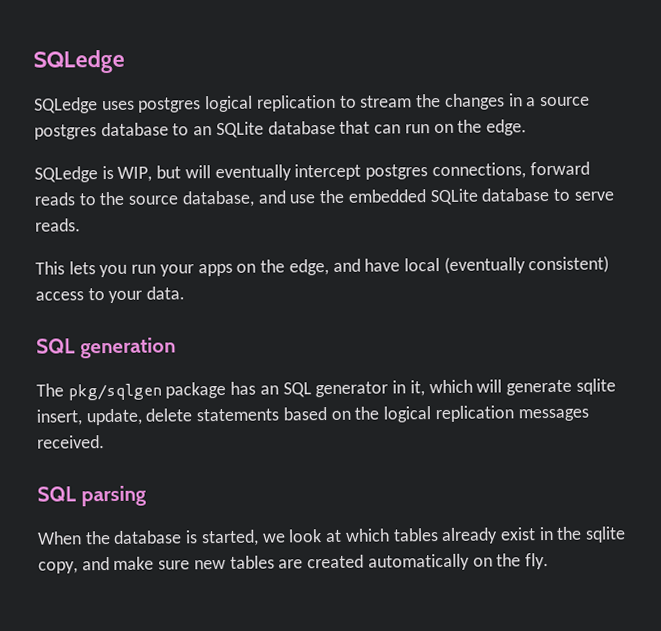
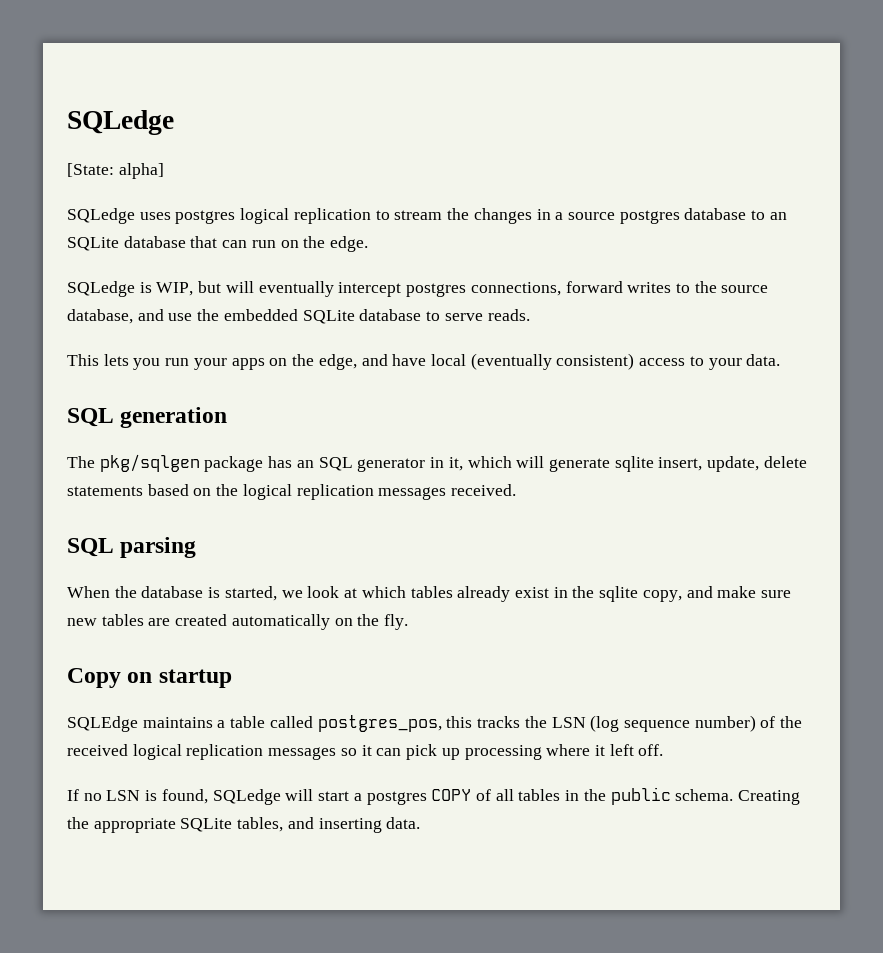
[33,49,125,74] SQLedge -> [67,110,174,135] [67,163,164,179] SQLedge // [State: alpha]
[34,192,75,206] reads -> [627,282,672,293] writes
(549, 561) none -> [67,668,232,688] [67,715,803,732] [67,744,664,760] [67,787,801,805] [67,817,421,833] // Copy on startup // SQLEdge maintains a table called postgres_pos, this tracks the LSN (log sequence number) of the received logical replication messages so it can pick up processing where it left off. // If no LSN is found, SQLedge will start a postgres COPY of all tables in the public schema. Creating the appropriate SQLite tables, and inserting data.

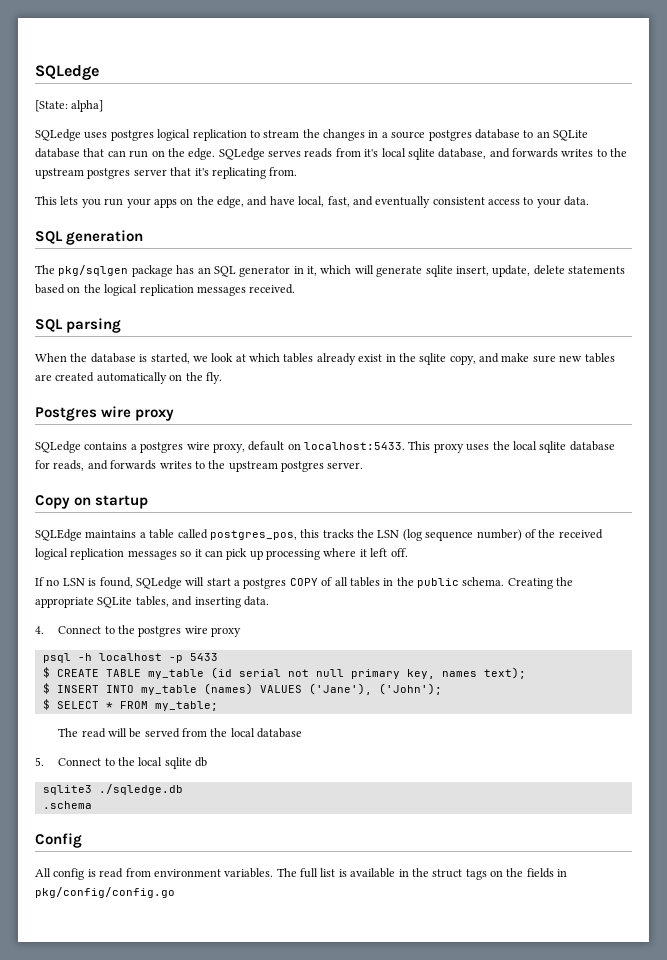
[67,281,769,297] [67,309,530,324] // SQLedge is WIP, but will eventually intercept postgres connections, forward writes to the source database, and use the embedded SQLite database to serve reads. -> [218,148,628,160] [35,167,298,179] SQLedge serves reads from it's local sqlite database, and forwards writes to the upstream postgres server that it's replicating from.
[430,353,635,370] local (eventually consistent) -> [298,196,485,208] local, fast, and eventually consistent
(409, 622) none -> [35,406,175,421] [35,441,615,453] [35,460,364,472] // Postgres wire proxy // SQLedge contains a postgres wire proxy, default on localhost:5433. This proxy uses the local sqlite database for reads, and forwards writes to the upstream postgres server.
(421, 823) none -> [35,625,242,637] [42,653,218,663] [42,667,526,679] [42,683,442,695] [42,699,218,711] [58,728,303,738] [35,757,208,769] [42,784,183,795] [42,801,92,809] [35,833,82,848] [35,868,568,880] [35,887,175,898] // 4. Connect to the postgres wire proxy // psql -h localhost -p 5433 // $ CREATE TABLE my_table (id serial not null primary key, names text); // $ INSERT INTO my_table (names) VALUES ('Jane'), ('John'); // $ SELECT * FROM my_table; // The read will be served from the local database // 5. Connect to the local sqlite db // sqlite3 ./sqledge.db // .schema // Config // All config is read from environment variables. The full list is available in the struct tags on the fields in pkg/config/config.go

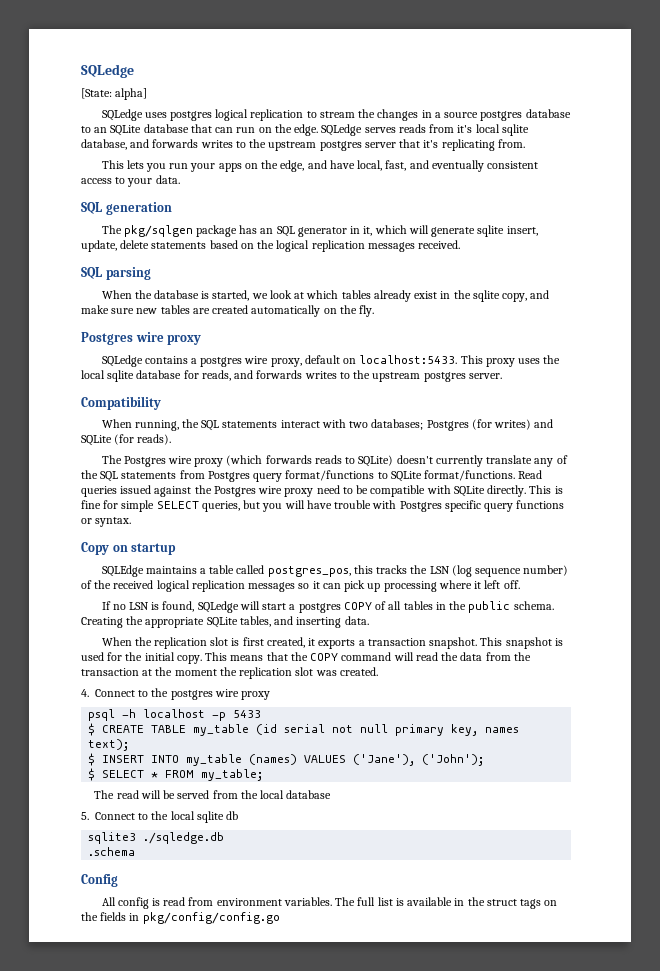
(364, 465) none -> [81,396,161,410] [101,419,554,431] [81,434,172,446] [101,455,568,467] [81,470,543,482] [81,485,563,497] [81,500,565,512] [81,517,132,527] // Compatibility // When running, the SQL statements interact with two databases; Postgres (for writes) and SQLite (for reads). // The Postgres wire proxy (which forwards reads to SQLite) doesn't currently translate any of the SQL statements from Postgres query format/functions to SQLite format/functions. Read queries issued against the Postgres wire proxy need to be compatible with SQLite directly. This is fine for simple SELECT queries, but you will have trouble with Postgres specific query functions or syntax.
(269, 601) none -> [101,637,563,649] [81,652,531,664] [81,667,378,679] // When the replication slot is first created, it exports a transaction snapshot. This snapshot is used for the initial copy. This means that the COPY command will read the data from the transaction at the moment the replication slot was created.

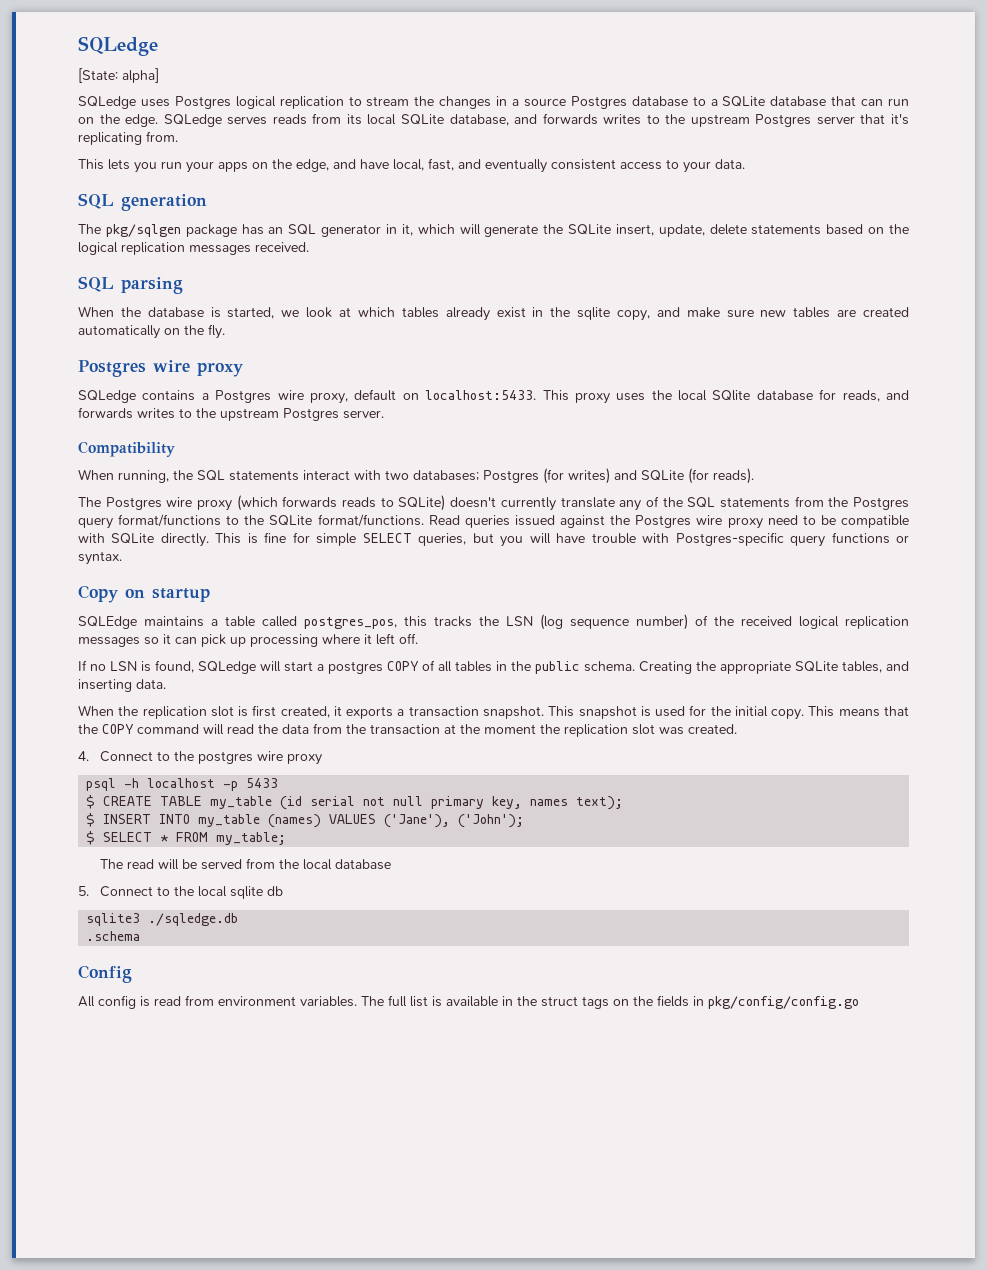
[169,111,212,121] postgres -> [174,96,231,109] Postgres
[480,111,523,121] postgres -> [570,96,627,109] Postgres
[94,127,108,133] an -> [710,99,718,106] a
[457,124,529,136] it's local sqlite -> [346,114,444,125] its local SQLite
[319,141,362,151] postgres -> [755,114,812,127] Postgres
[477,225,505,237] sqlite -> [543,224,612,235] the SQLite
[200,357,243,367] postgres -> [215,390,272,403] Postgres
[107,370,135,382] sqlite -> [712,390,751,401] SQlite
[423,372,466,382] postgres -> [283,408,339,421] Postgres
(205, 474) none -> [828,497,849,507] the
(388, 475) none -> [244,515,265,525] the
[399,500,481,512] Postgres specific -> [675,532,784,546] Postgres-specific

